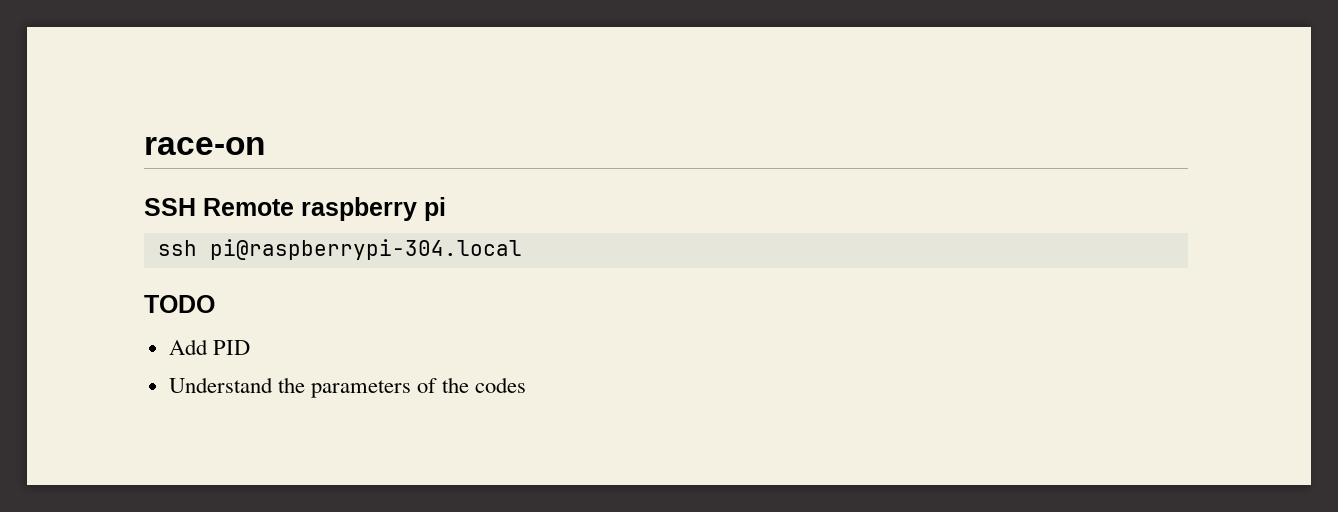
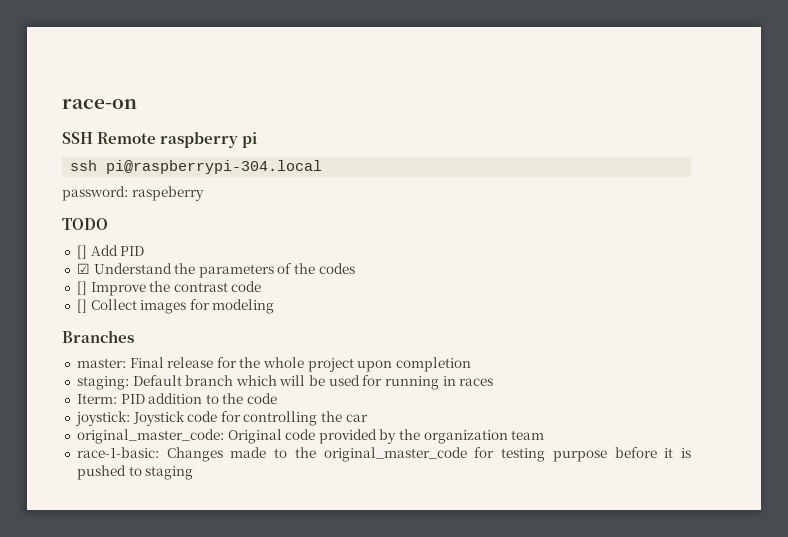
(522, 249) none -> [62,186,204,201] // password: raspeberry
(215, 304) none -> [76,245,87,259] []
(250, 347) none -> [76,263,90,274] ☑
(527, 385) none -> [76,281,262,296] [76,299,275,314] [62,330,134,343] [76,357,472,372] [76,375,494,390] [76,393,278,404] [74,411,368,426] [76,429,545,444] [76,447,691,462] [76,465,194,480] // [] Improve the contrast code // [] Collect images for modeling // Branches // master: Final release for the whole project upon completion // staging: Default branch which will be used for running in races // Iterm: PID addition to the code // joystick: Joystick code for controlling the car // original_master_code: Original code provided by the organization team // race-1-basic: Changes made to the original_master_code for testing purpose before it is pushed to staging

